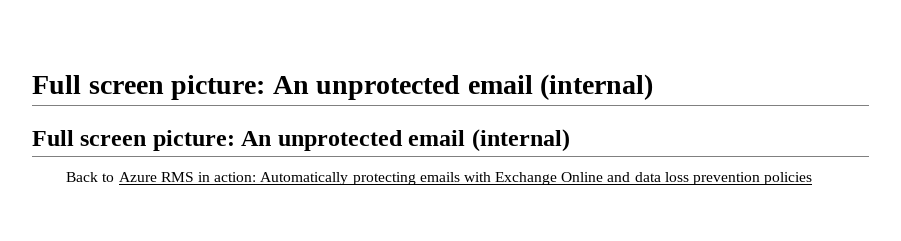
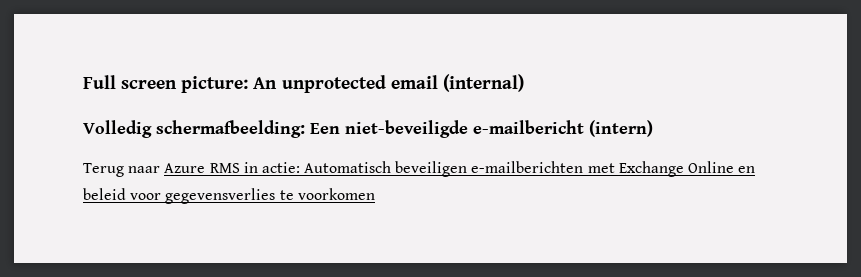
[32,74,654,100] [32,129,570,152] [66,172,813,185] Full screen picture: An unprotected email (internal) // Full screen picture: An unprotected email (internal) // Back to Azure RMS in action: Automatically protecting emails with Exchange Online and data loss prevention policies -> [83,74,524,93] [83,120,653,138] [83,161,756,177] [83,188,375,204] Full screen picture: An unprotected email (internal) // Volledig schermafbeelding: Een niet-beveiligde e-mailbericht (intern) // Terug naar Azure RMS in actie: Automatisch beveiligen e-mailberichten met Exchange Online en beleid voor gegevensverlies te voorkomen

